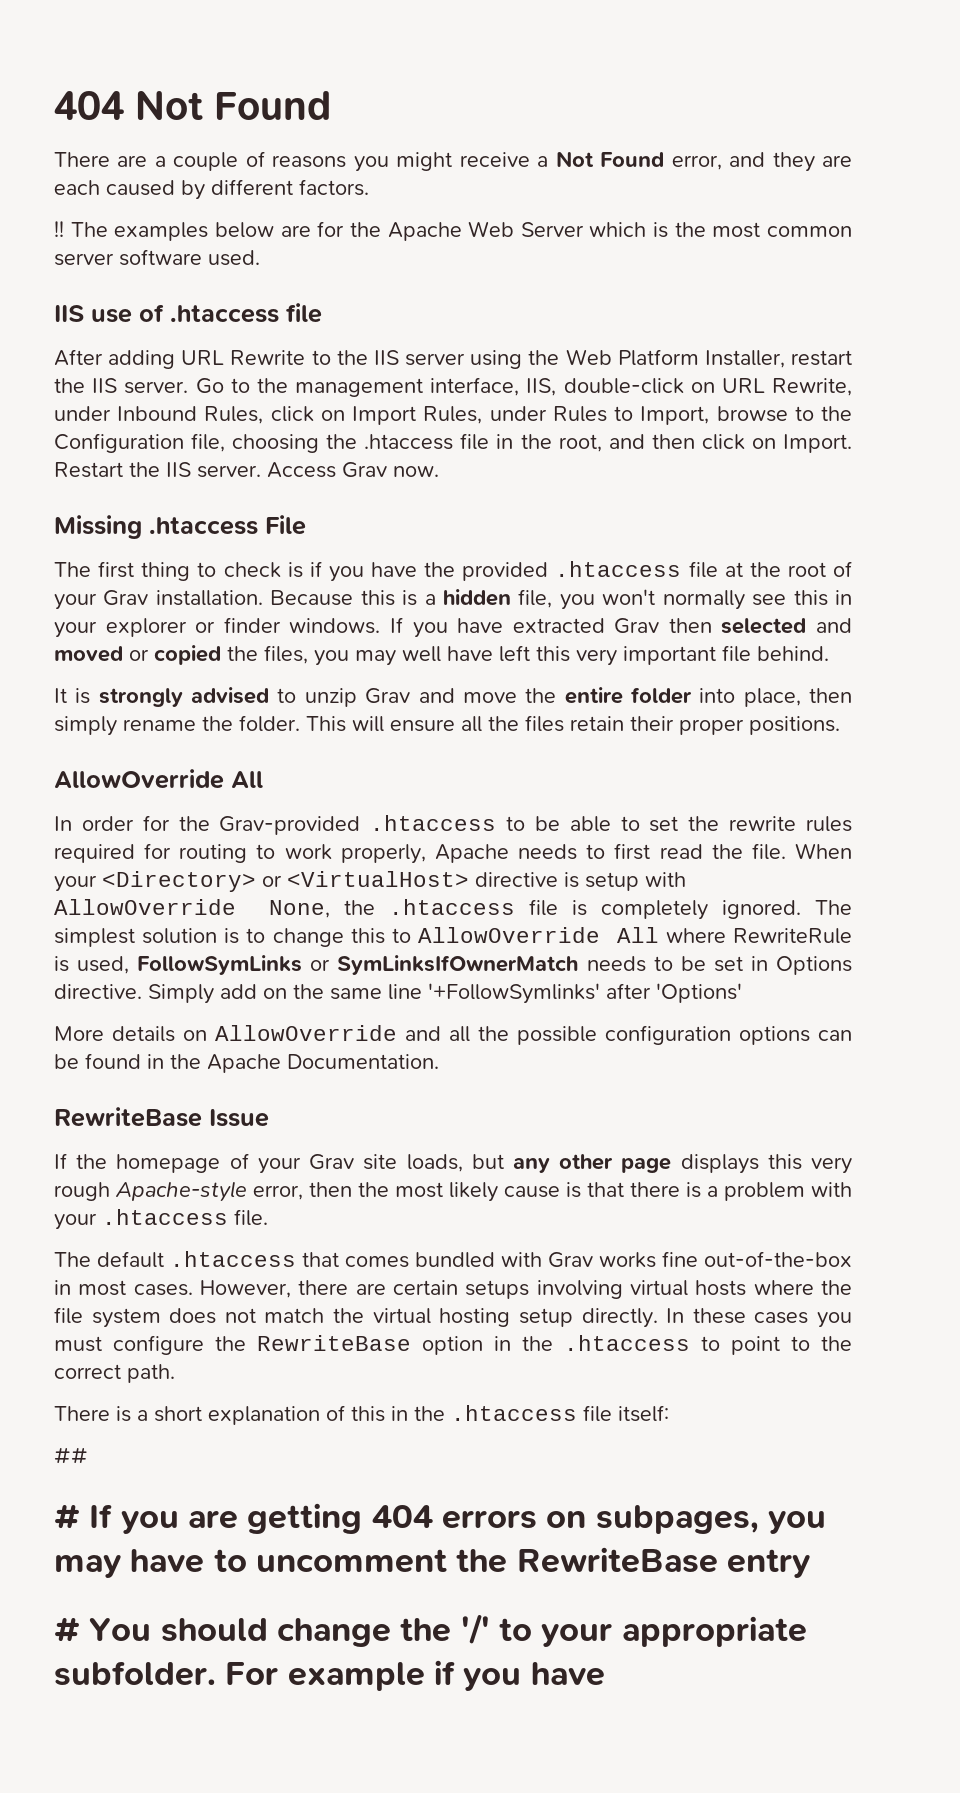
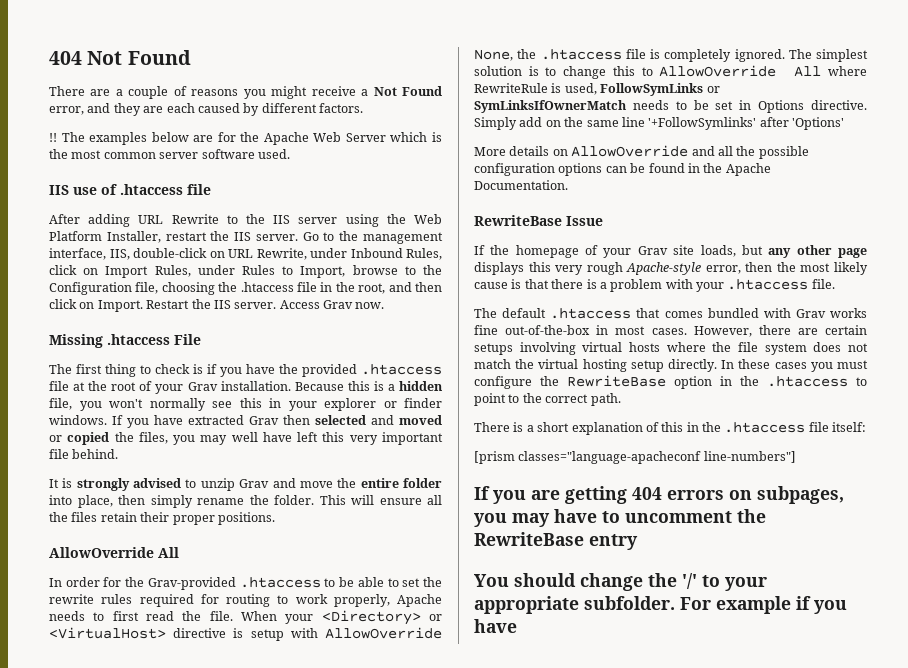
[54,1447,88,1464] [54,1504,80,1529] ## // # -> [474,451,796,464] [prism classes="language-apacheconf line-numbers"] //
[54,1617,80,1642] # -> (638, 542) none

